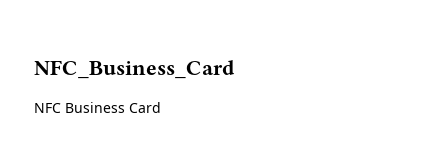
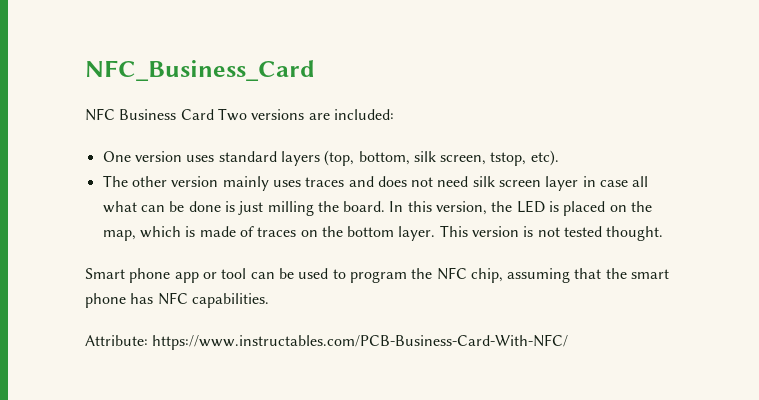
(161, 107) none -> [217,108,394,121] [102,150,559,166] [102,175,649,191] [102,200,653,216] [102,225,664,241] [85,267,670,283] [85,292,269,308] [85,334,569,350] Two versions are included: // One version uses standard layers (top, bottom, silk screen, tstop, etc). // The other version mainly uses traces and does not need silk screen layer in case all what can be done is just milling the board. In this version, the LED is placed on the map, which is made of traces on the bottom layer. This version is not tested thought. // Smart phone app or tool can be used to program the NFC chip, assuming that the smart phone has NFC capabilities. // Attribute: https://www.instructables.com/PCB-Business-Card-With-NFC/

